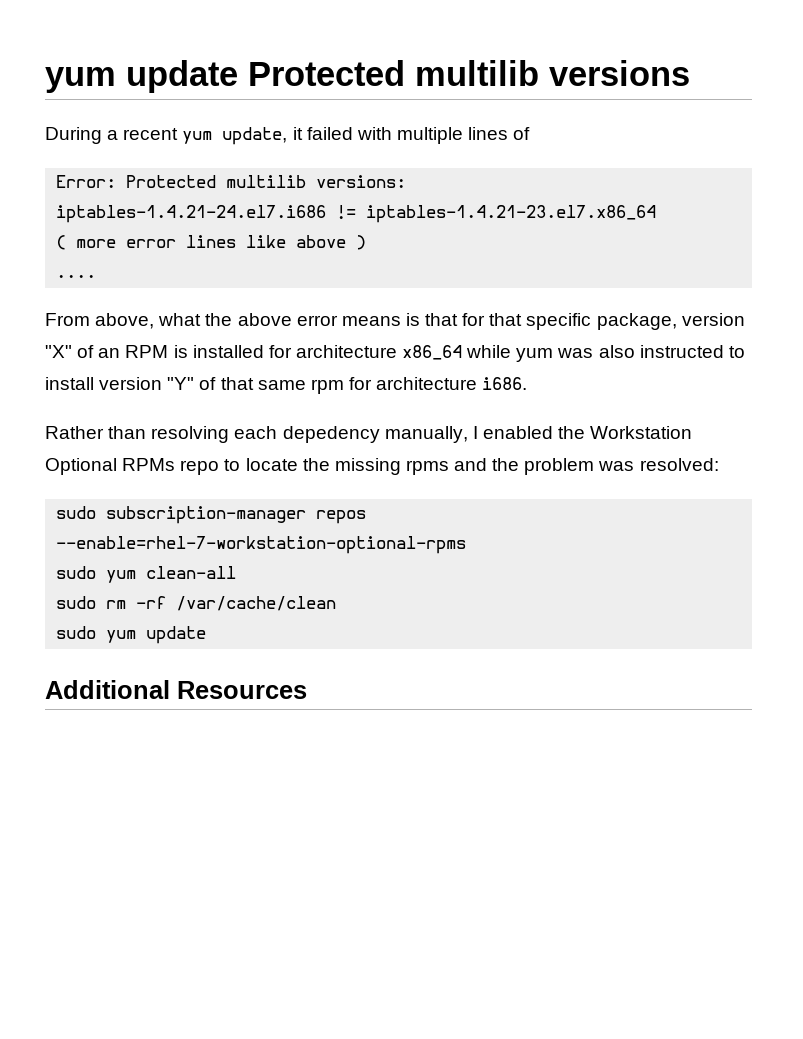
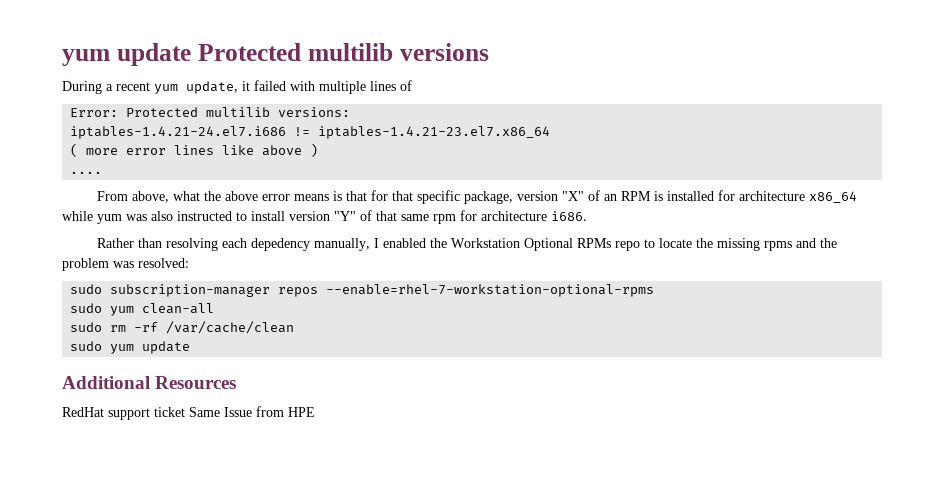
(307, 690) none -> [62,406,315,420] // RedHat support ticket Same Issue from HPE

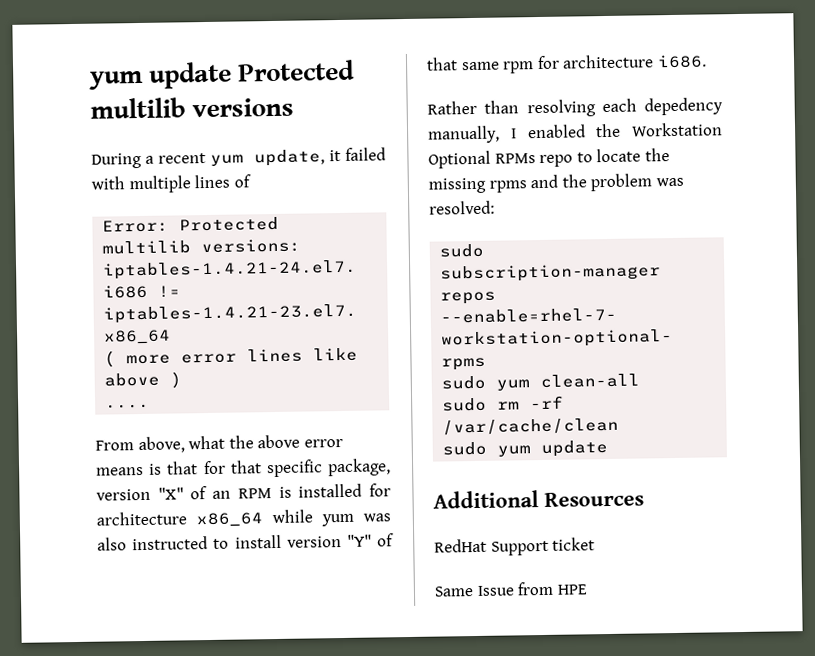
[108,408,150,420] support -> [490,540,549,556] Support
(185, 412) none -> (596, 544) //

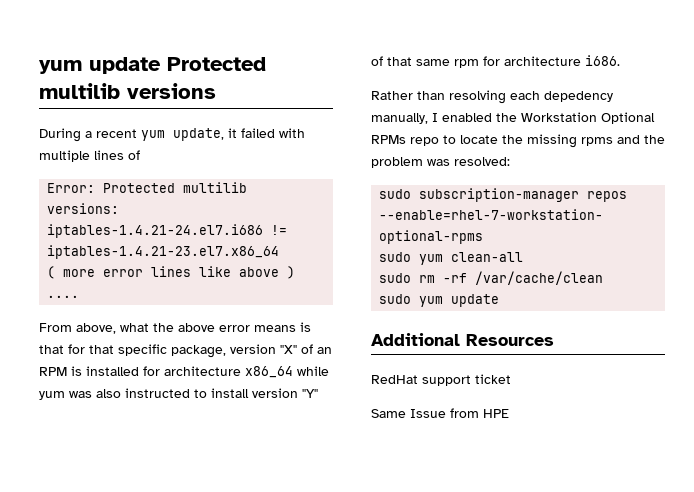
[490,540,549,556] Support -> [422,375,471,386] support

